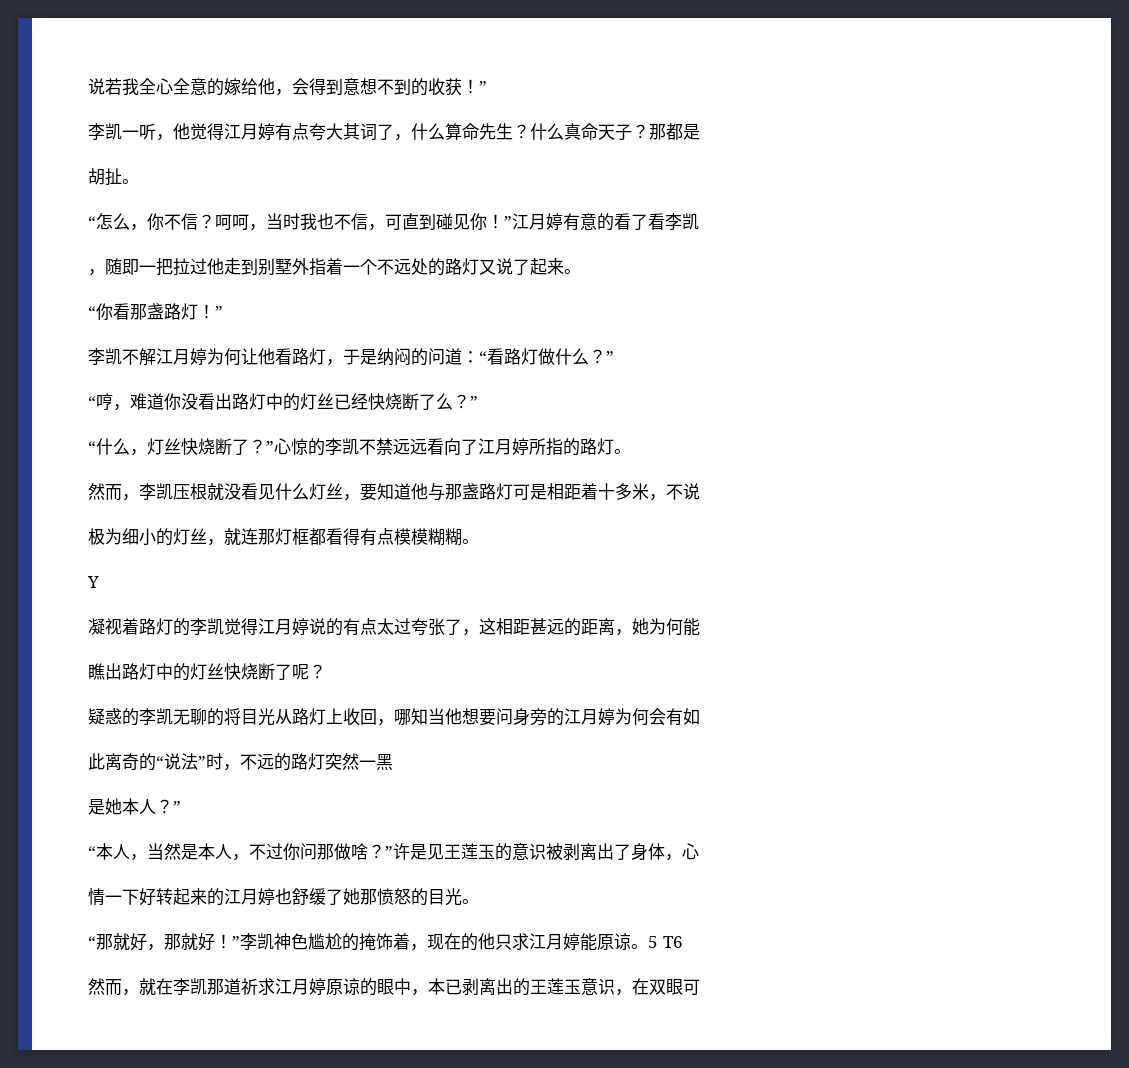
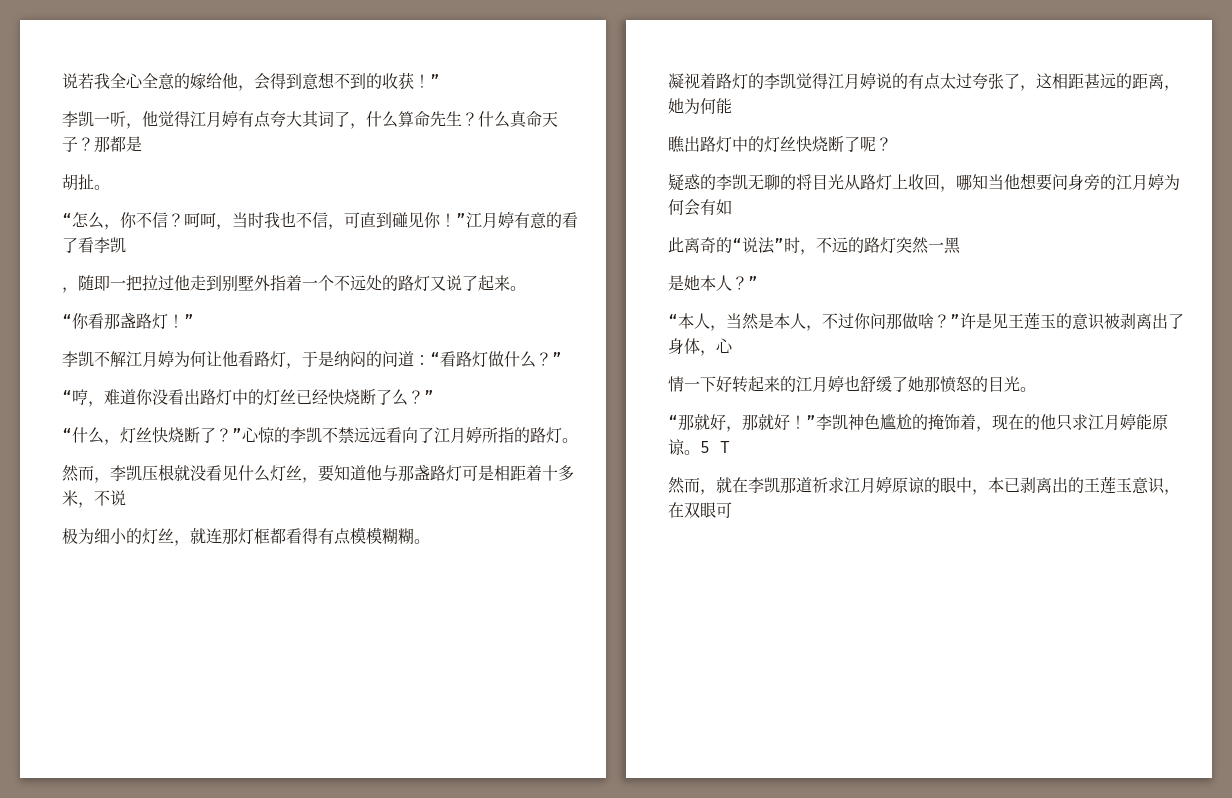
[87,576,99,588] // Y -> (430, 541) none
[662,936,683,948] T6 -> [720,441,730,453] T

